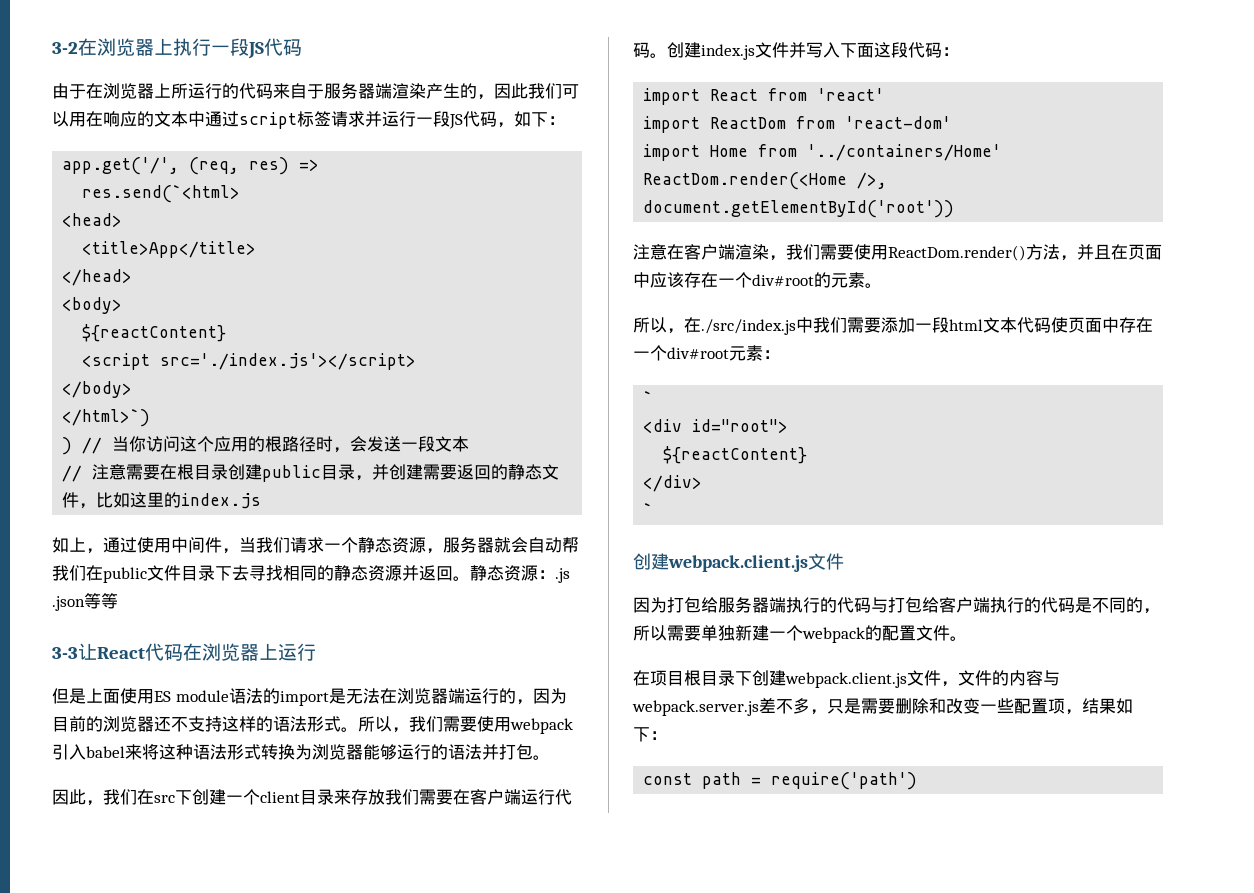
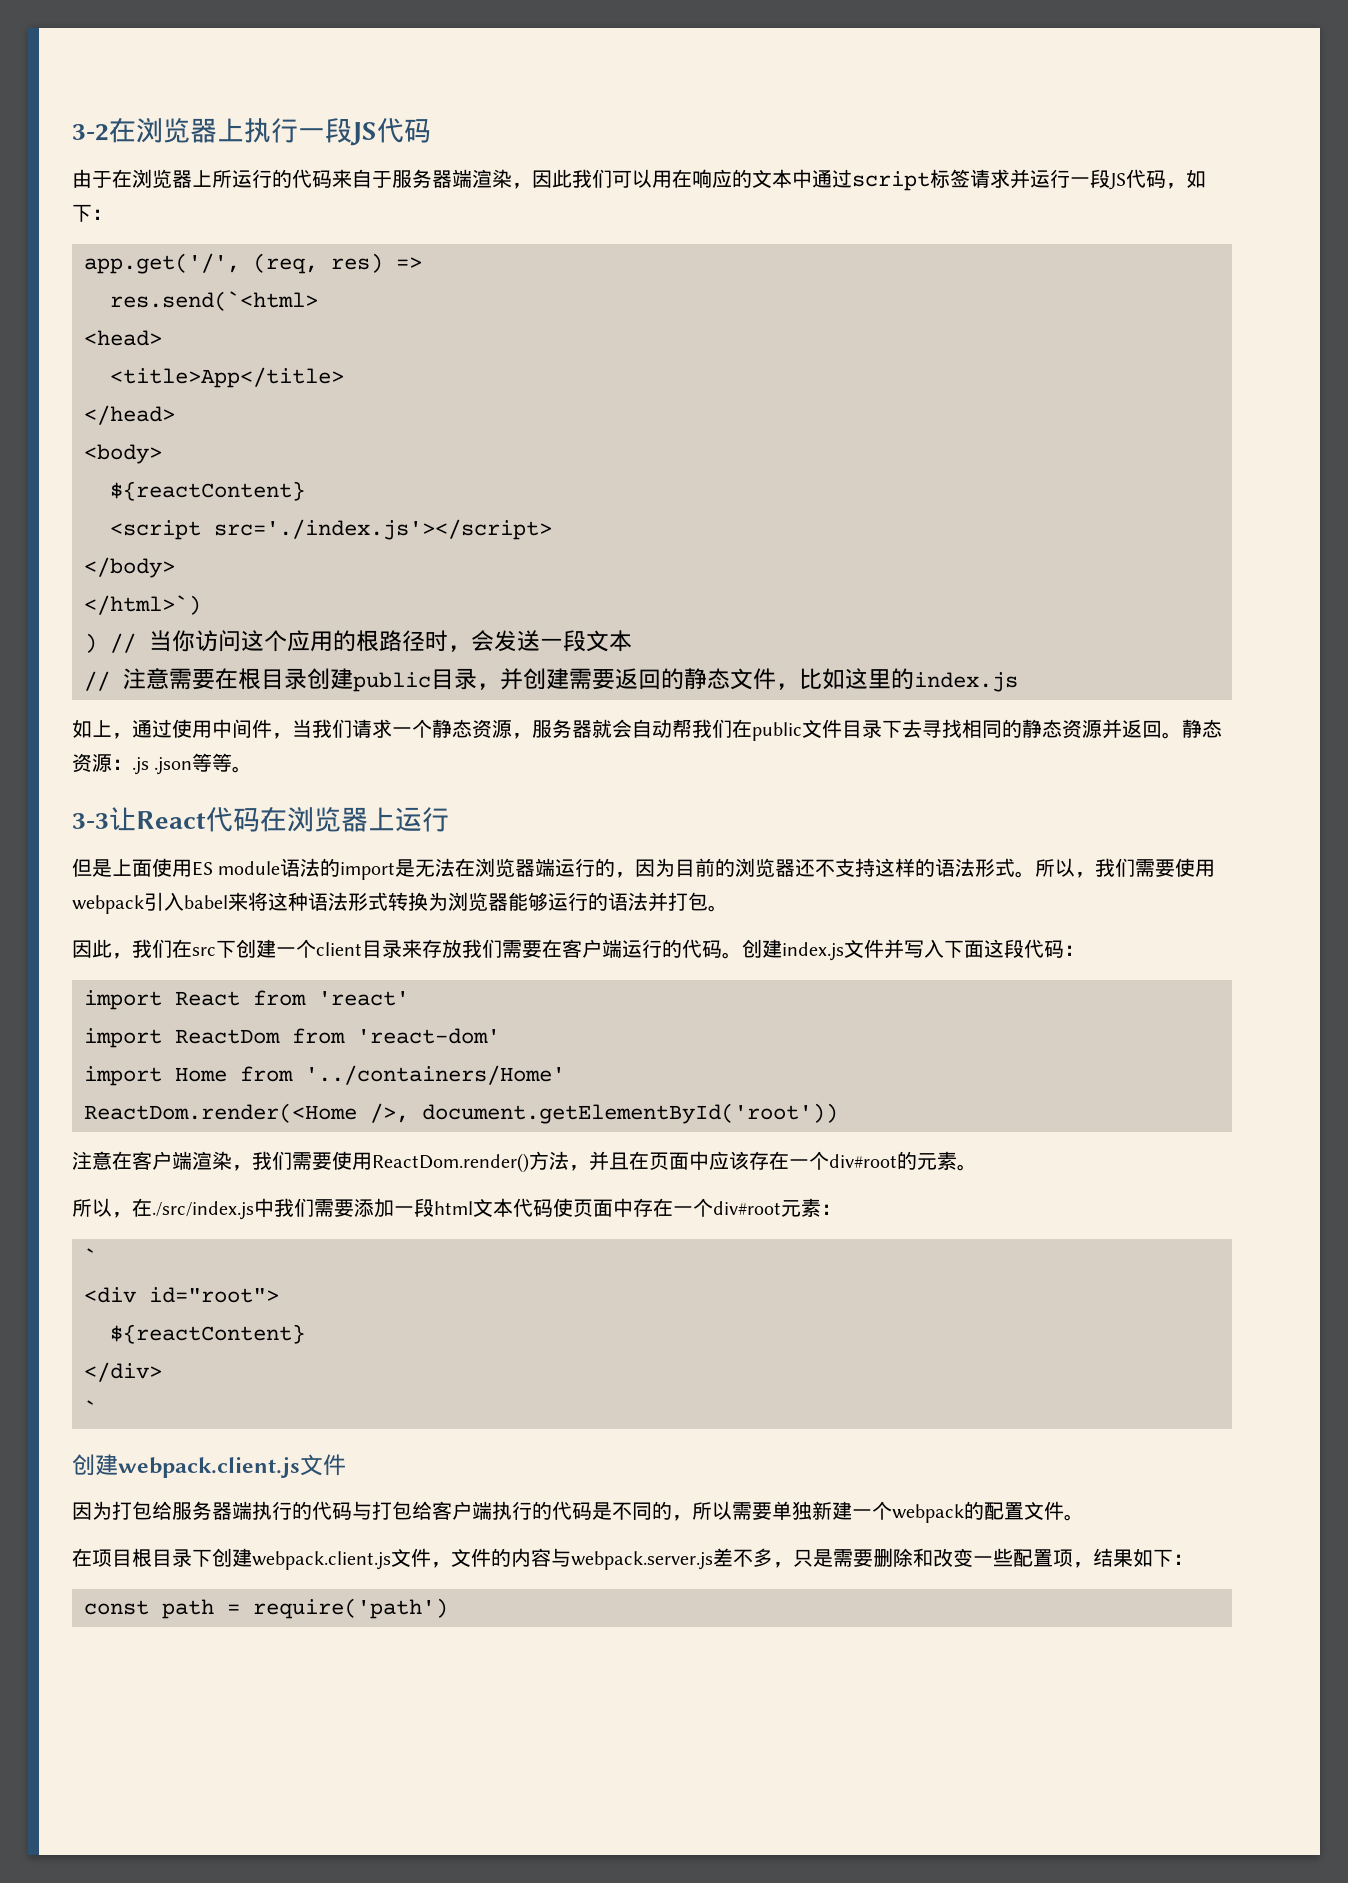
[426,83,477,99] 产生的 -> (512, 178) none
(118, 601) none -> [232,766,253,773] 。
(555, 797) none -> [662,939,682,958] 的

